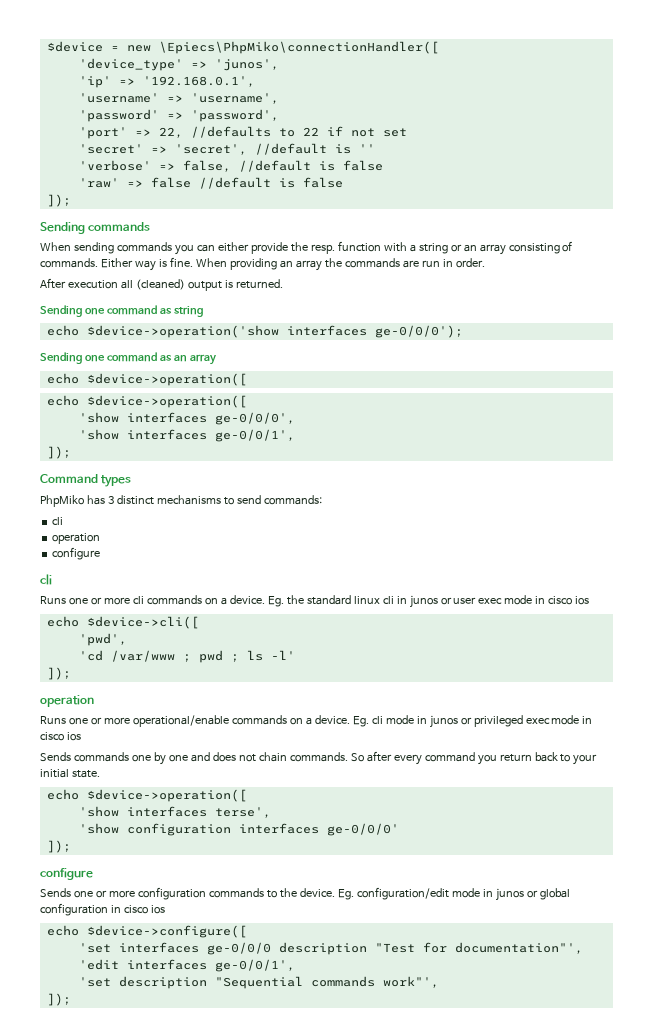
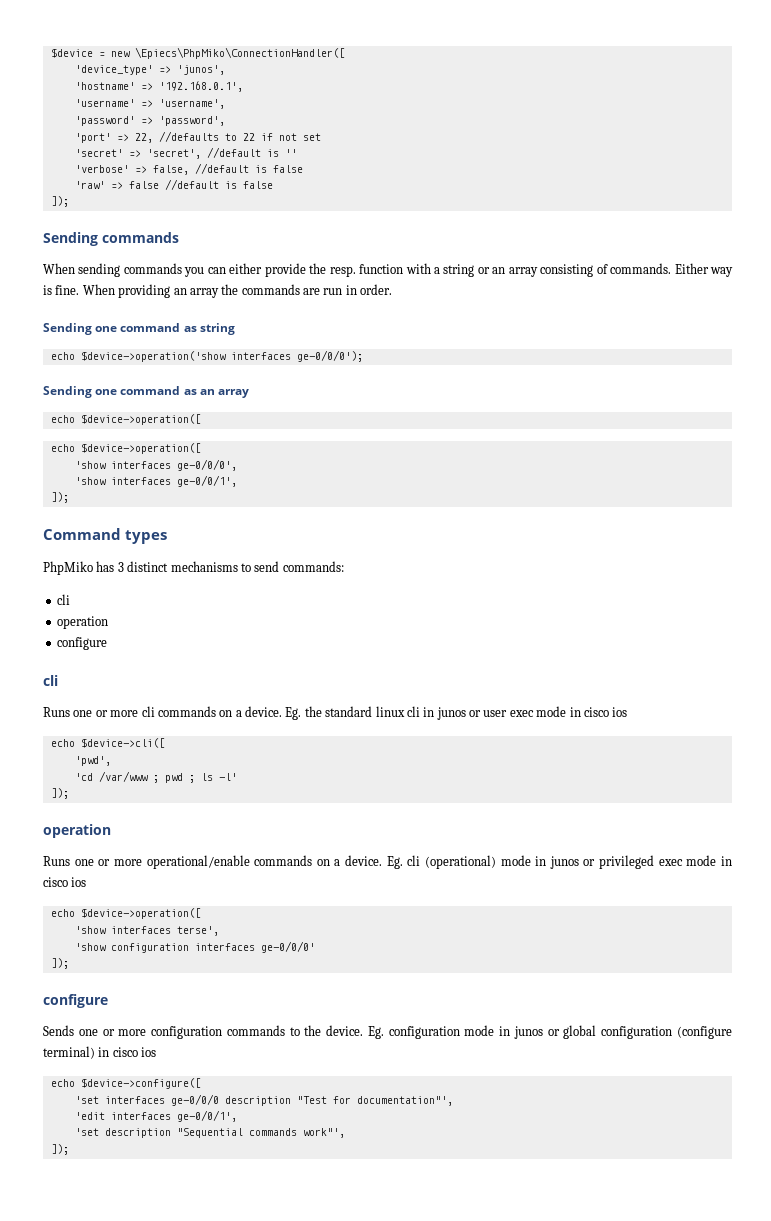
[158,41,439,54] \Epiecs\PhpMiko\connectionHandler([ -> [134,47,345,59] \Epiecs\PhpMiko\ConnectionHandler([
[78,76,111,88] 'ip' -> [74,82,135,90] 'hostname'
[40,278,283,291] // After execution all (cleaned) output is returned. -> (393, 289) none
(383, 720) none -> [424,855,496,869] (operational)
[40,751,598,765] [40,769,100,778] // Sends commands one by one and does not chain commands. So after every command you return back to your initial state. -> (87, 882) none
[356,887,449,900] configuration/edit -> [388,1026,460,1039] configuration
(108, 909) none -> [676,1026,732,1039] [43,1046,95,1059] (configure terminal)

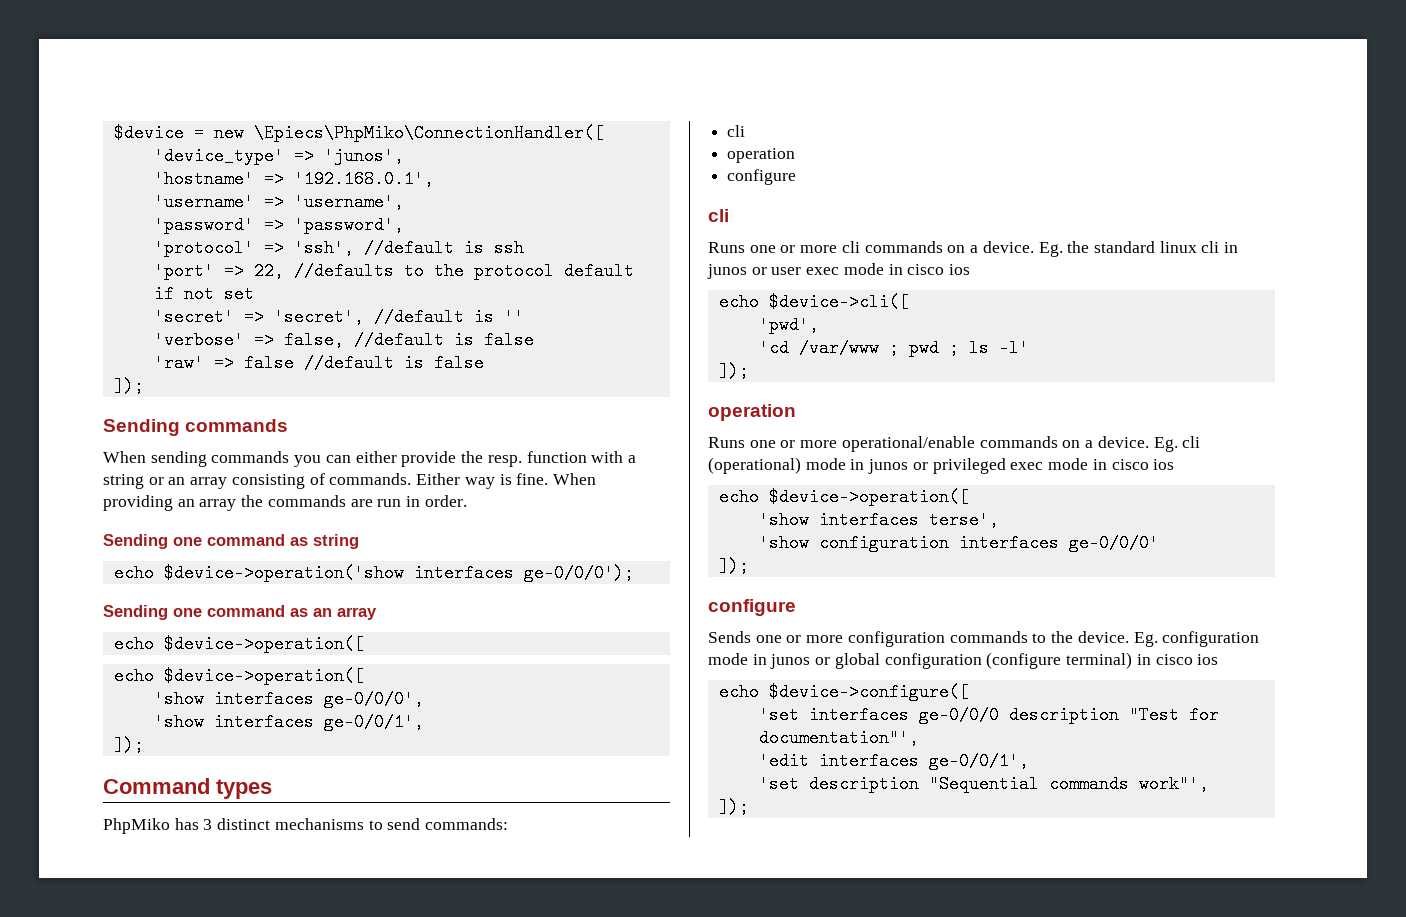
(225, 121) none -> [153,239,524,257] // 'protocol' => 'ssh', //default is ssh
[242,133,255,141] 22 -> [433,262,634,280] the protocol default

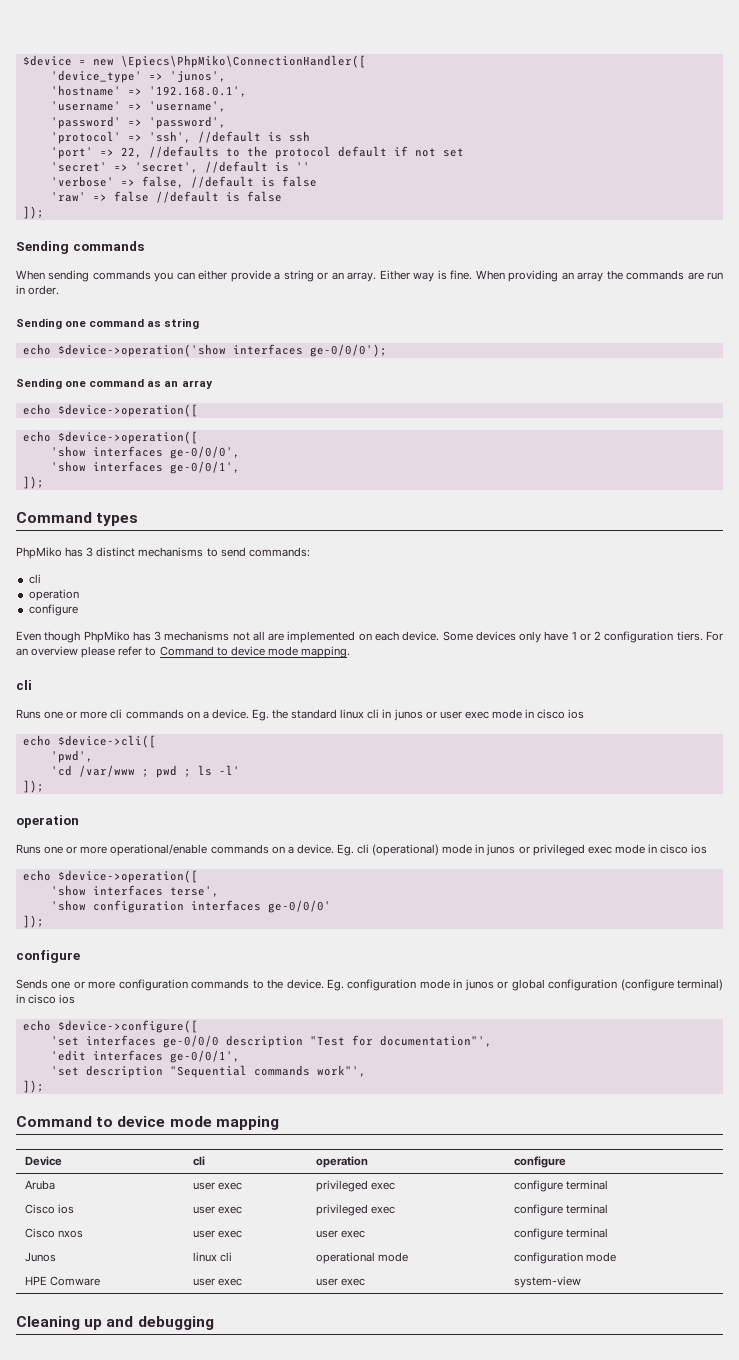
[461,451,636,467] [103,473,412,489] the resp. function with a string or an array consisting of commands. -> [274,270,377,282] a string or an array.
(797, 177) none -> [16,631,723,643] [16,646,350,658] // Even though PhpMiko has 3 mechanisms not all are implemented on each device. Some devices only have 1 or 2 configuration tiers. For an overview please refer to Command to device mode mapping.
(749, 807) none -> [16,1116,279,1130] [25,1156,63,1166] [193,1156,206,1166] [316,1156,369,1168] [514,1156,567,1168] [25,1180,56,1190] [193,1182,243,1190] [316,1180,396,1192] [514,1180,609,1192] [25,1204,75,1214] [193,1206,243,1214] [316,1204,396,1216] [514,1204,609,1216] [25,1228,84,1238] [193,1230,243,1238] [316,1230,366,1238] [514,1228,609,1240] [25,1252,57,1262] [193,1252,233,1262] [316,1252,409,1264] [514,1252,617,1264] [25,1276,101,1286] [193,1278,243,1286] [316,1278,366,1286] [514,1276,582,1288] [16,1316,214,1330] // Command to device mode mapping // Device | cli | operation | configure // Aruba | user exec | privileged exec | configure terminal // Cisco ios | user exec | privileged exec | configure terminal // Cisco nxos | user exec | user exec | configure terminal // Junos | linux cli | operational mode | configuration mode // HPE Comware | user exec | user exec | system-view // Cleaning up and debugging

